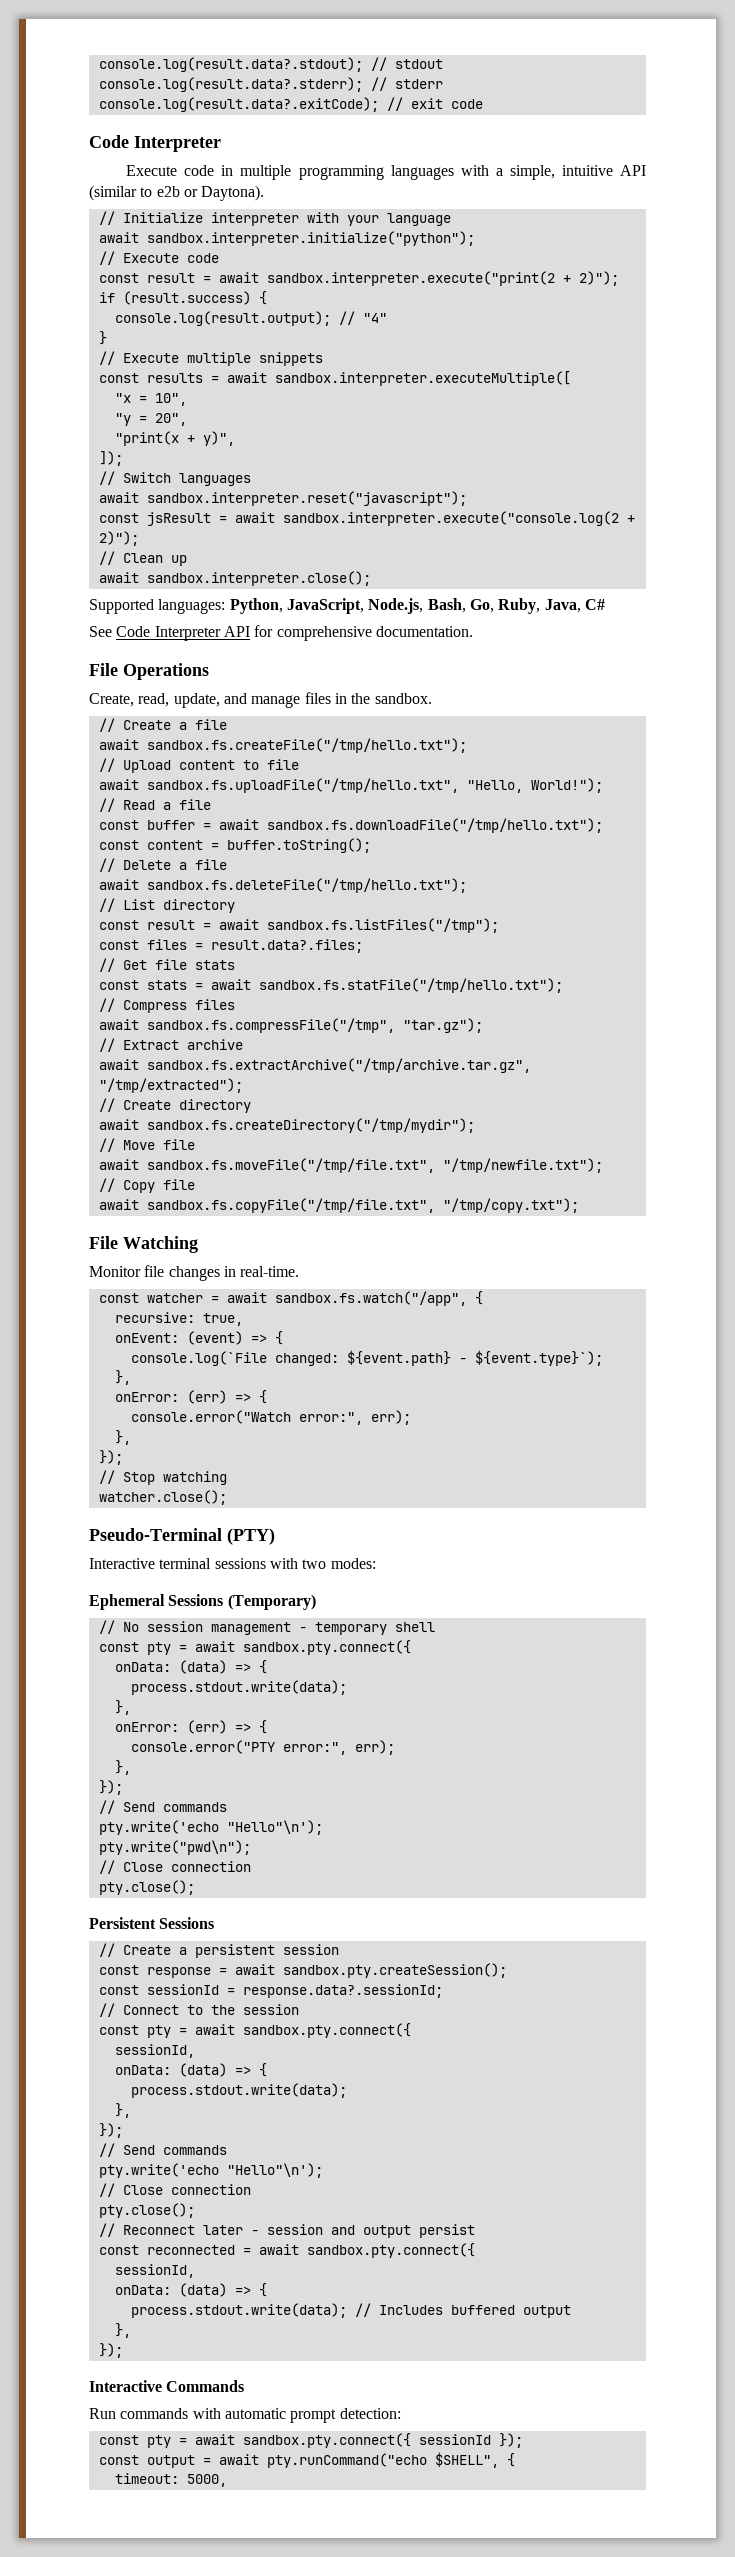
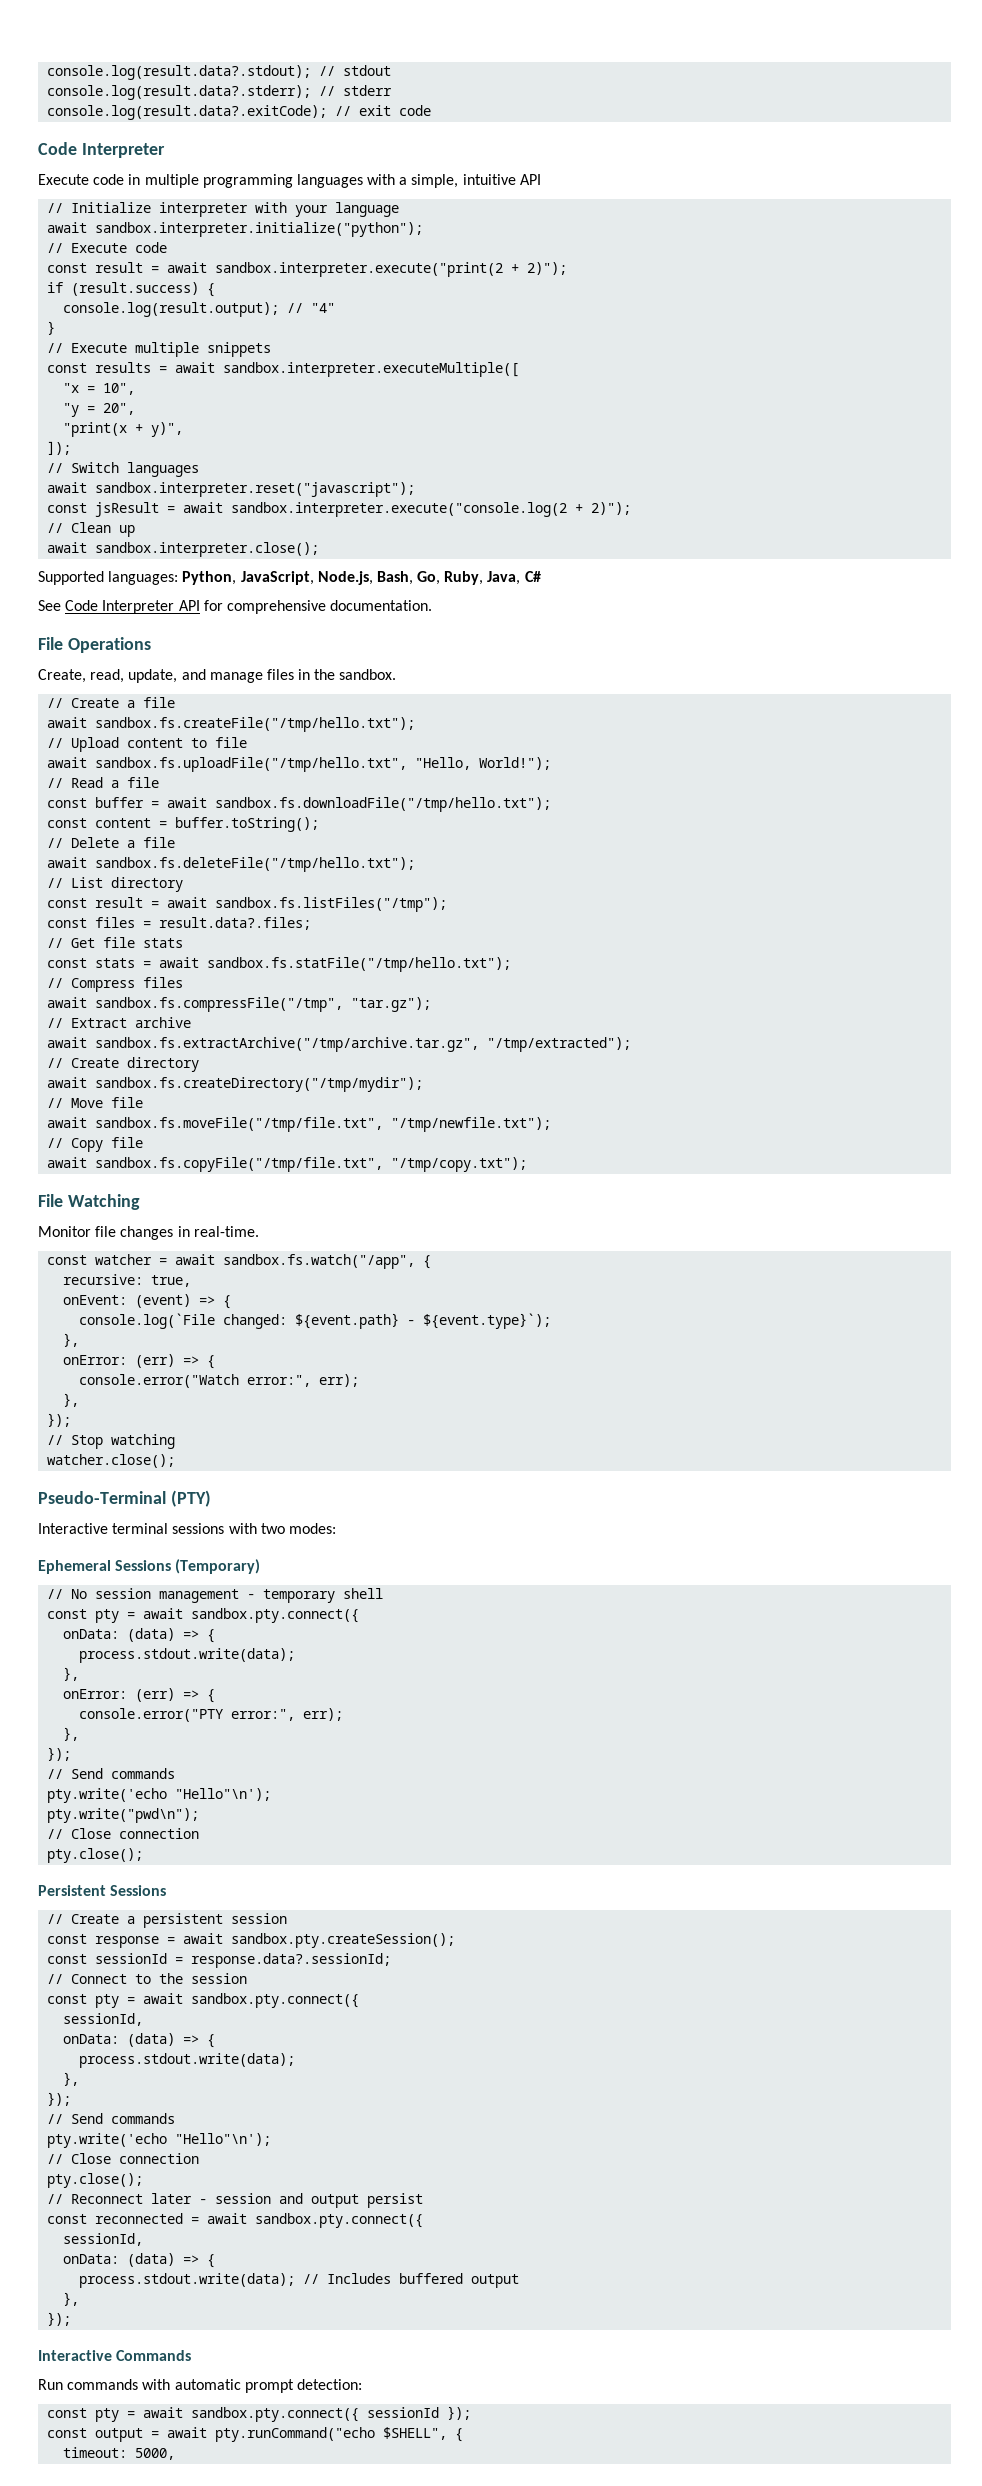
[89,185,265,201] (similar to e2b or Daytona). -> (541, 179) none

